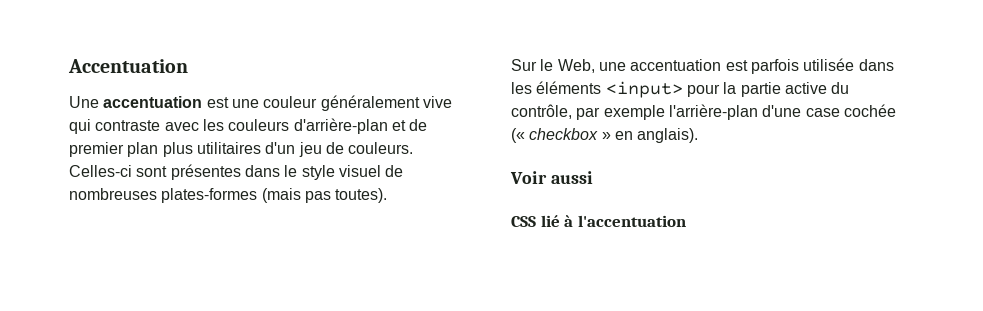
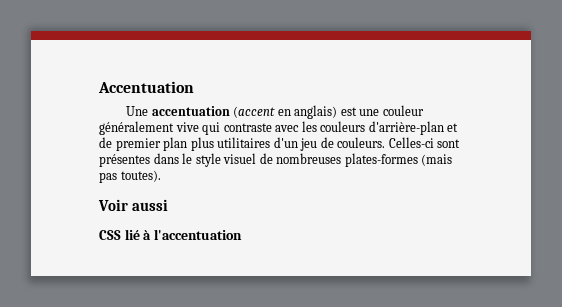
(203, 102) none -> [233,105,338,119] (accent en anglais)
[511,58,894,74] [511,81,850,98] [511,104,896,120] [511,128,699,143] // Sur le Web, une accentuation est parfois utilisée dans les éléments <input> pour la partie active du contrôle, par exemple l'arrière-plan d'une case cochée (« checkbox » en anglais). -> (161, 176) none

